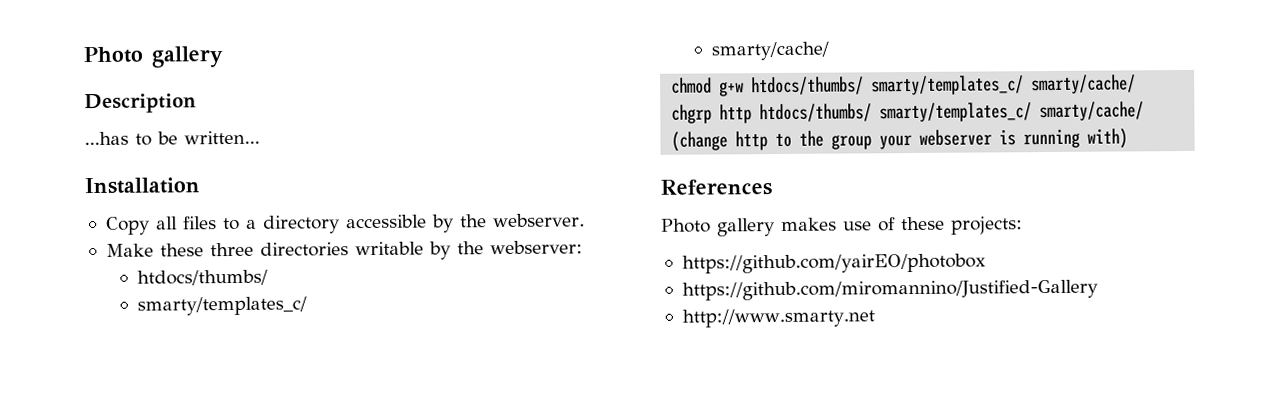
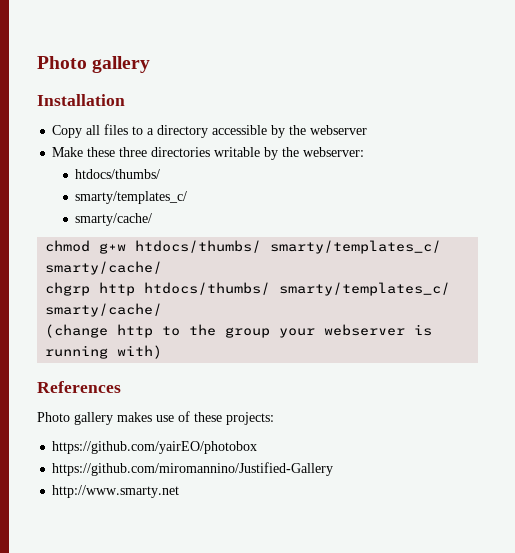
[83,46,223,68] [84,93,197,114] [84,130,260,146] Photo gallery // Description // ...has to be written... -> [37,56,151,73] Photo gallery
[492,213,585,228] webserver. -> [310,125,368,135] webserver

